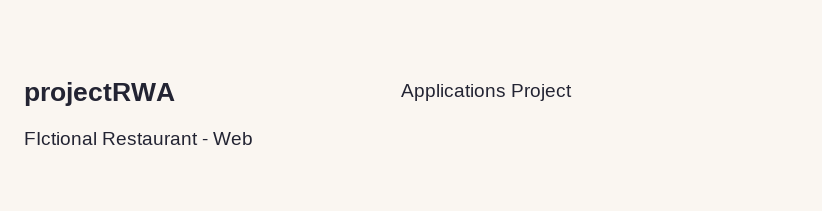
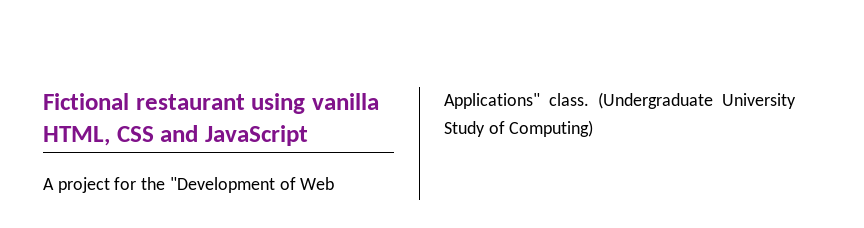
[24,82,175,106] [24,132,254,145] [401,84,573,101] projectRWA // FIctional Restaurant - Web Applications Project -> [43,93,379,114] [43,125,308,146] [43,177,335,193] [444,92,796,109] [444,120,594,137] Fictional restaurant using vanilla HTML, CSS and JavaScript // A project for the "Development of Web Applications" class. (Undergraduate University Study of Computing)

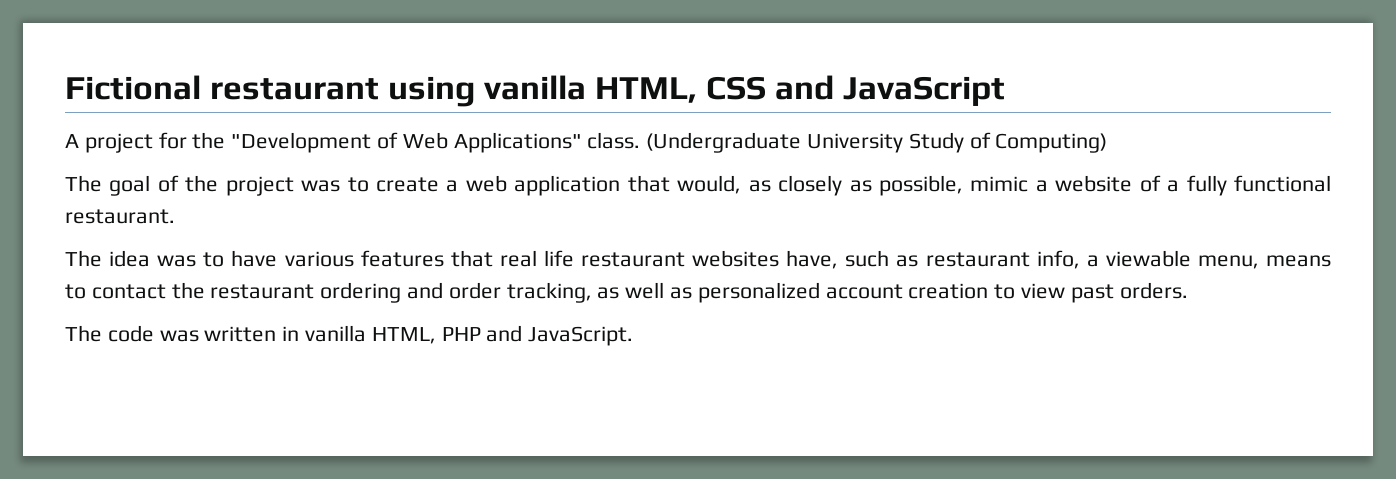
(594, 128) none -> [65,175,1331,196] [65,209,175,224] [65,250,1331,269] [65,282,1188,303] [65,325,634,346] // The goal of the project was to create a web application that would, as closely as possible, mimic a website of a fully functional restaurant. // The idea was to have various features that real life restaurant websites have, such as restaurant info, a viewable menu, means to contact the restaurant ordering and order tracking, as well as personalized account creation to view past orders. // The code was written in vanilla HTML, PHP and JavaScript.

